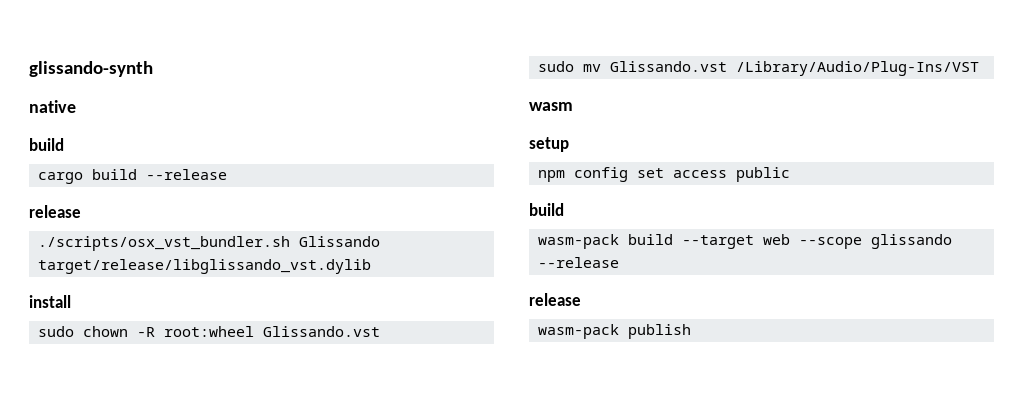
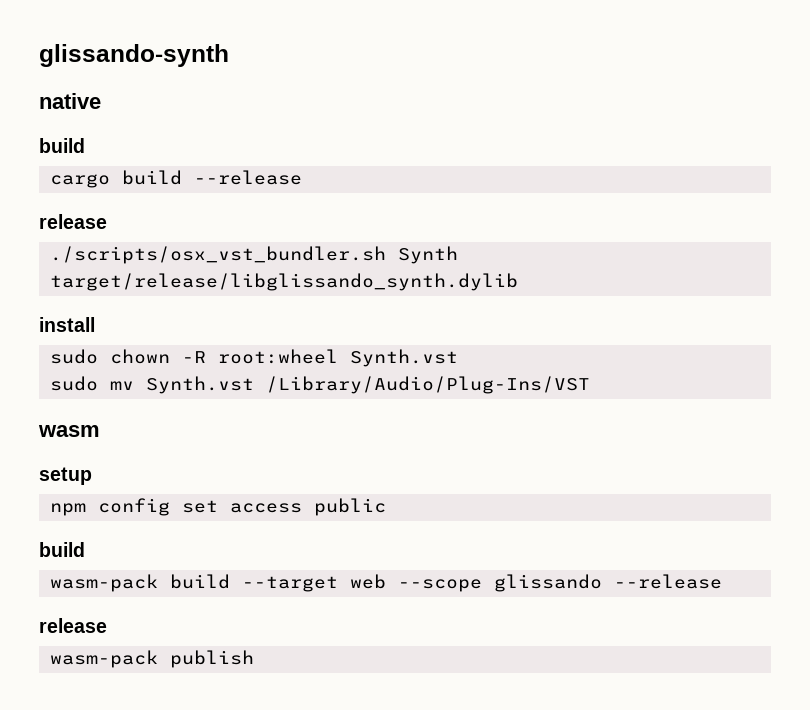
[299,236,380,247] [38,259,371,274] Glissando target/release/libglissando_vst.dylib -> [397,246,458,264] [49,273,518,291] Synth target/release/libglissando_synth.dylib
[263,326,380,337] Glissando.vst -> [349,349,458,367] Synth.vst
[610,61,727,72] Glissando.vst -> [145,376,254,394] Synth.vst

